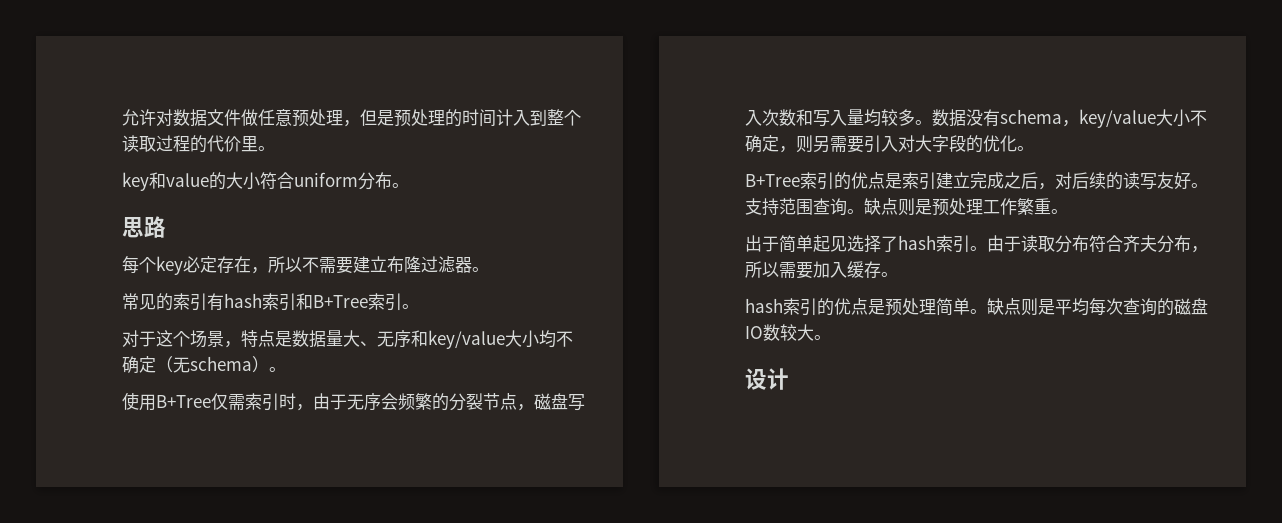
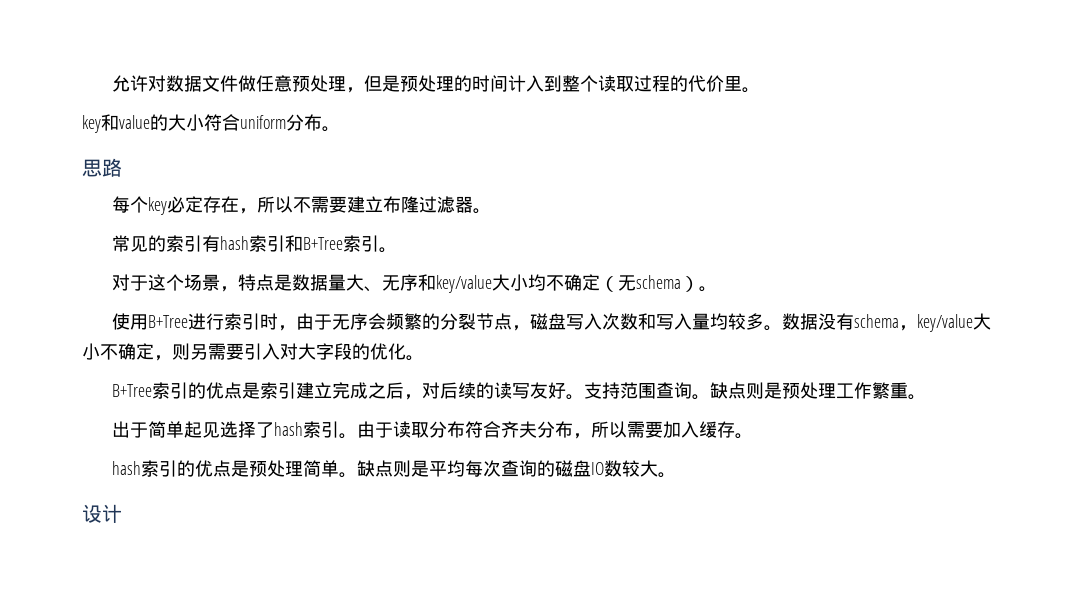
[211,393,245,410] 仅需 -> [187,313,224,330] 进行

